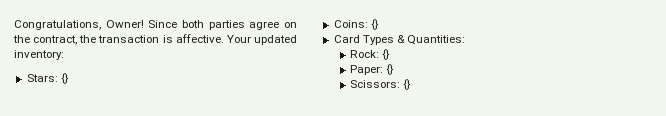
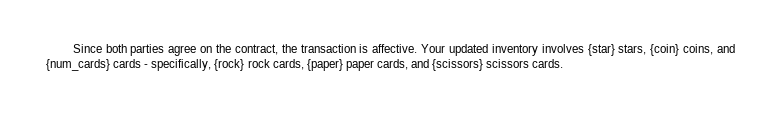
[14,20,144,30] Congratulations, Owner! -> (72, 48) none
[14,50,64,60] [26,73,69,84] [333,19,379,30] [333,35,465,45] [350,49,391,60] [350,64,395,75] [350,79,412,90] inventory: // Stars: {} // Coins: {} // Card Types & Quantities: // Rock: {} // Paper: {} // Scissors: {} -> [491,44,735,56] [46,59,564,71] inventory involves {star} stars, {coin} coins, and {num_cards} cards - specifically, {rock} rock cards, {paper} paper cards, and {scissors} scissors cards.

